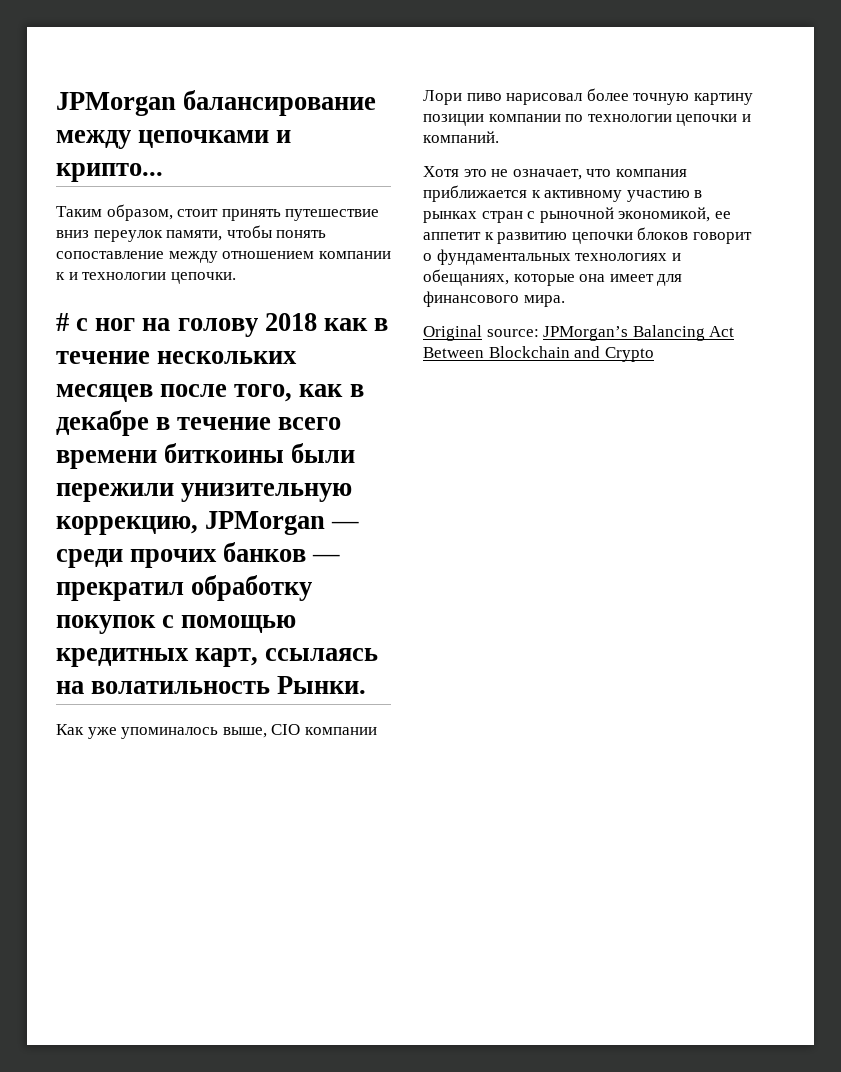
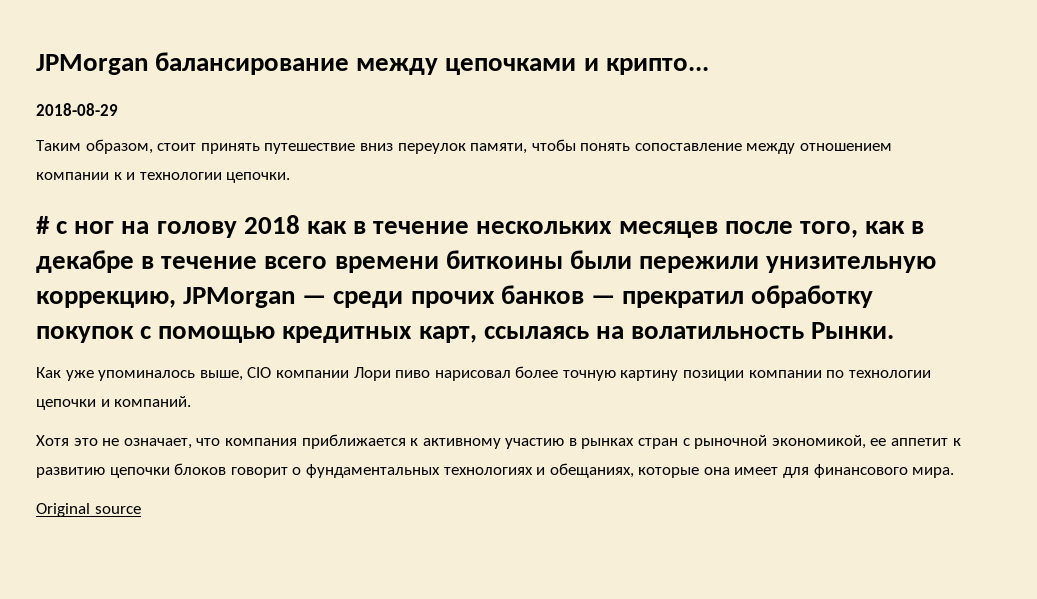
(163, 172) none -> [36,103,118,116] // 2018-08-29
[486,325,735,341] [423,346,654,362] source: JPMorgan’s Balancing Act Between Blockchain and Crypto -> [94,506,141,514] source

